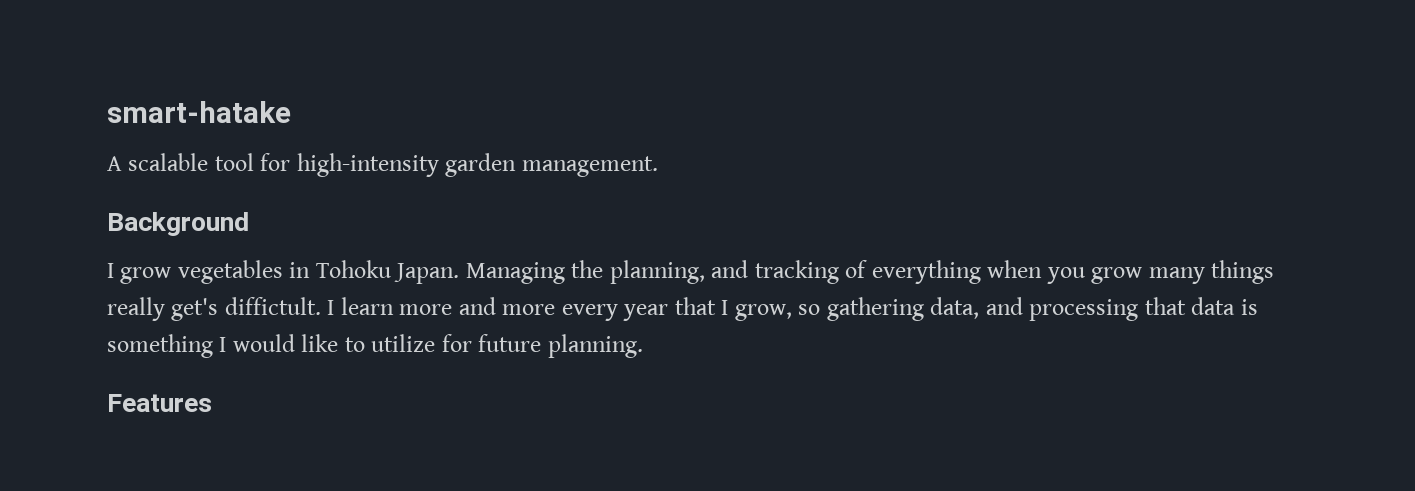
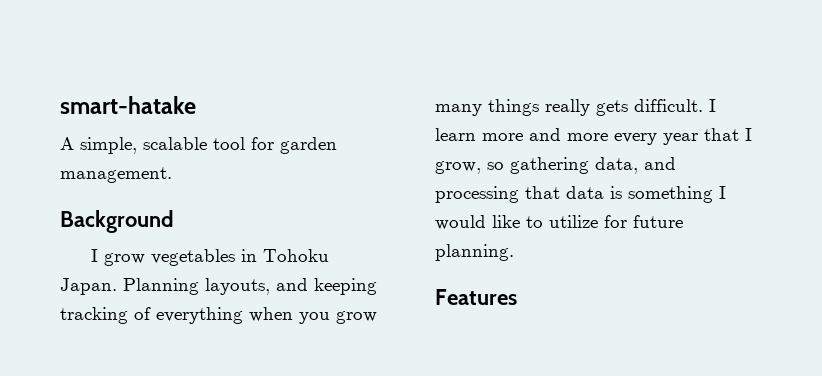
(122, 163) none -> [80,137,137,154] simple,
[296,153,439,177] high-intensity -> (274, 143) none
[465,260,749,284] Managing the planning, and -> [123,278,377,295] Planning layouts, and keeping
[171,297,321,321] get's diffictult. -> [596,99,703,116] gets difficult.

